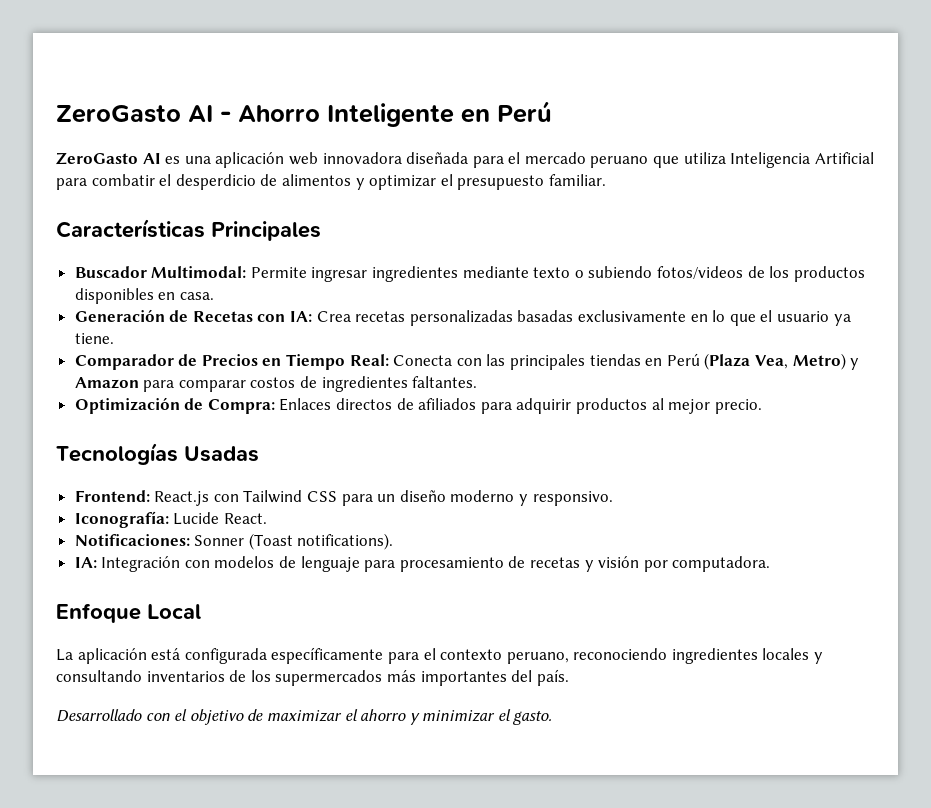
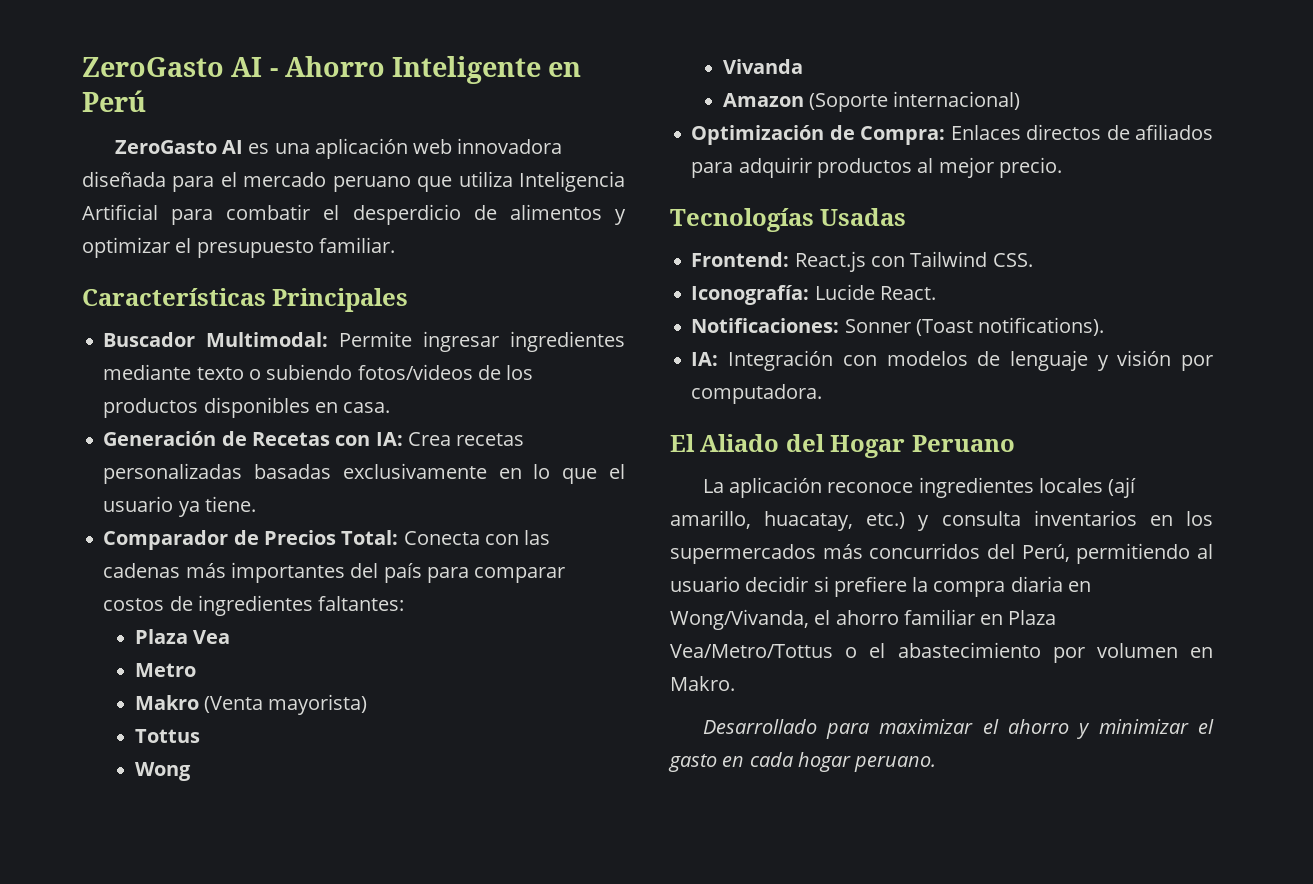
[262,353,860,370] [74,377,139,389] en Tiempo Real: Conecta con las principales tiendas en Perú (Plaza Vea, Metro) y Amazon -> [341,530,551,545] [103,562,422,583] Total: Conecta con las cadenas más importantes del país
[412,376,478,388] faltantes. -> [318,596,405,611] [134,629,231,644] [134,663,196,677] [134,694,368,715] [134,729,200,743] [134,762,191,781] [722,59,803,74] [722,91,1021,112] faltantes: // Plaza Vea // Metro // Makro (Venta mayorista) // Tottus // Wong // Vivanda // Amazon (Soporte internacional)
[307,490,613,506] CSS para un diseño moderno y responsivo. -> [992,253,1033,267] CSS.
[364,556,581,572] para procesamiento de recetas -> (1088, 360) none
[56,603,201,623] [56,647,824,664] [56,669,569,686] [56,709,264,725] Enfoque Local // La aplicación está configurada específicamente para el contexto peruano, reconociendo ingredientes locales y consultando inventarios de los supermercados más importantes del país. // Desarrollado con el objetivo de -> [670,434,1015,458] [702,477,1137,498] [670,510,1213,531] [670,543,1213,564] [670,576,1091,597] [670,609,1057,630] [670,642,1213,663] [670,676,735,691] [702,719,870,739] El Aliado del Hogar Peruano // La aplicación reconoce ingredientes locales (ají amarillo, huacatay, etc.) y consulta inventarios en los supermercados más concurridos del Perú, permitiendo al usuario decidir si prefiere la compra diaria en Wong/Vivanda, el ahorro familiar en Plaza Vea/Metro/Tottus o el abastecimiento por volumen en Makro. // Desarrollado para
[513,711,553,725] gasto. -> [668,752,937,772] gasto en cada hogar peruano.

